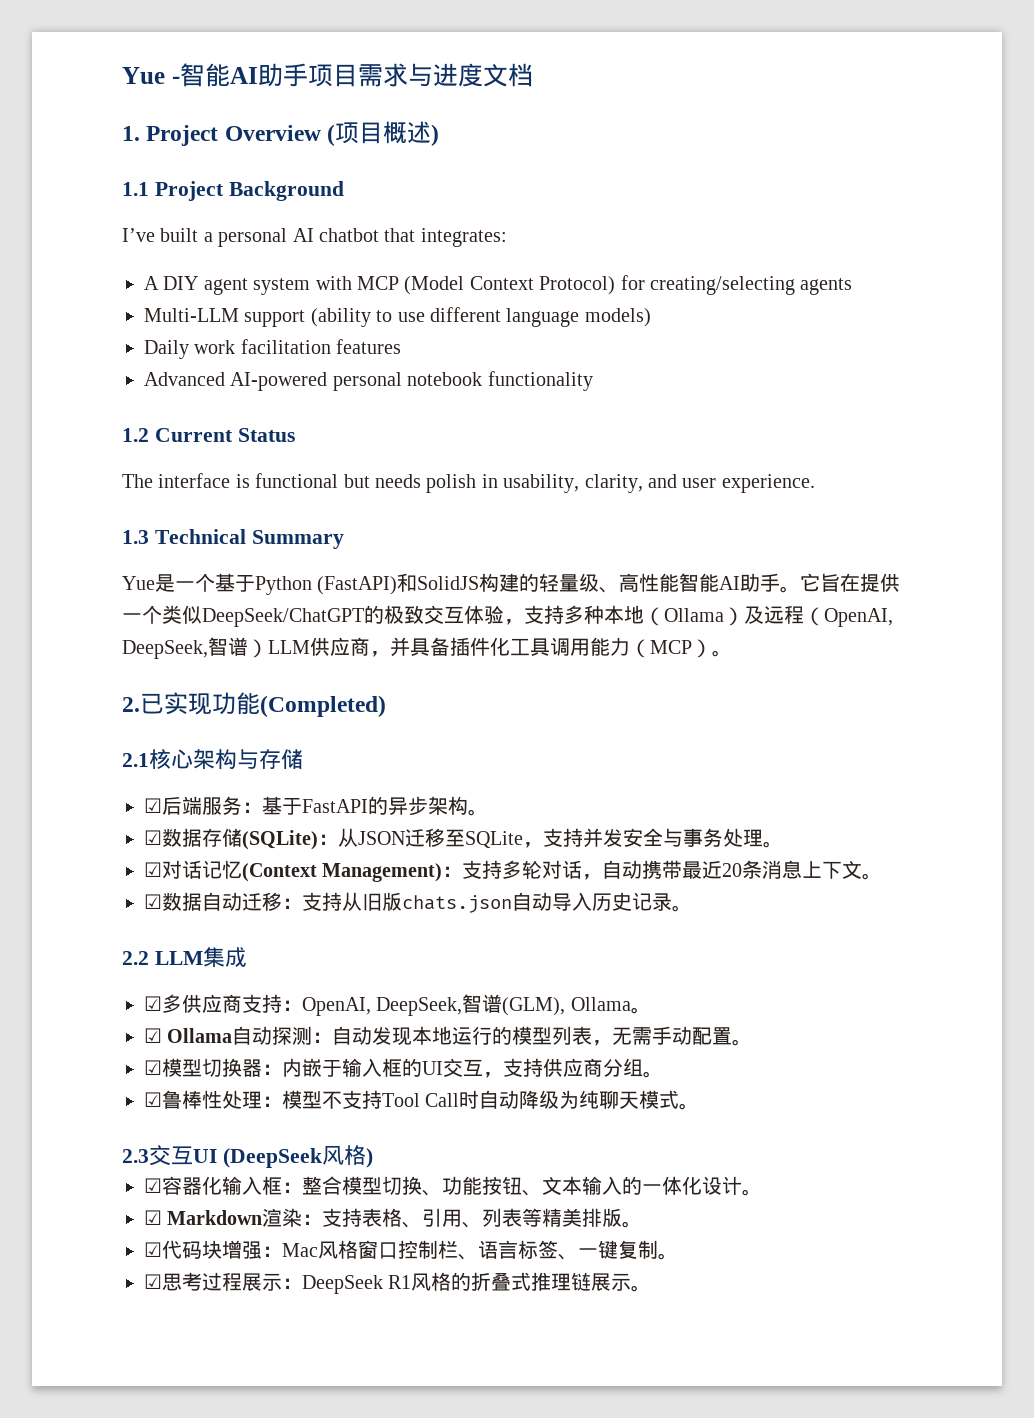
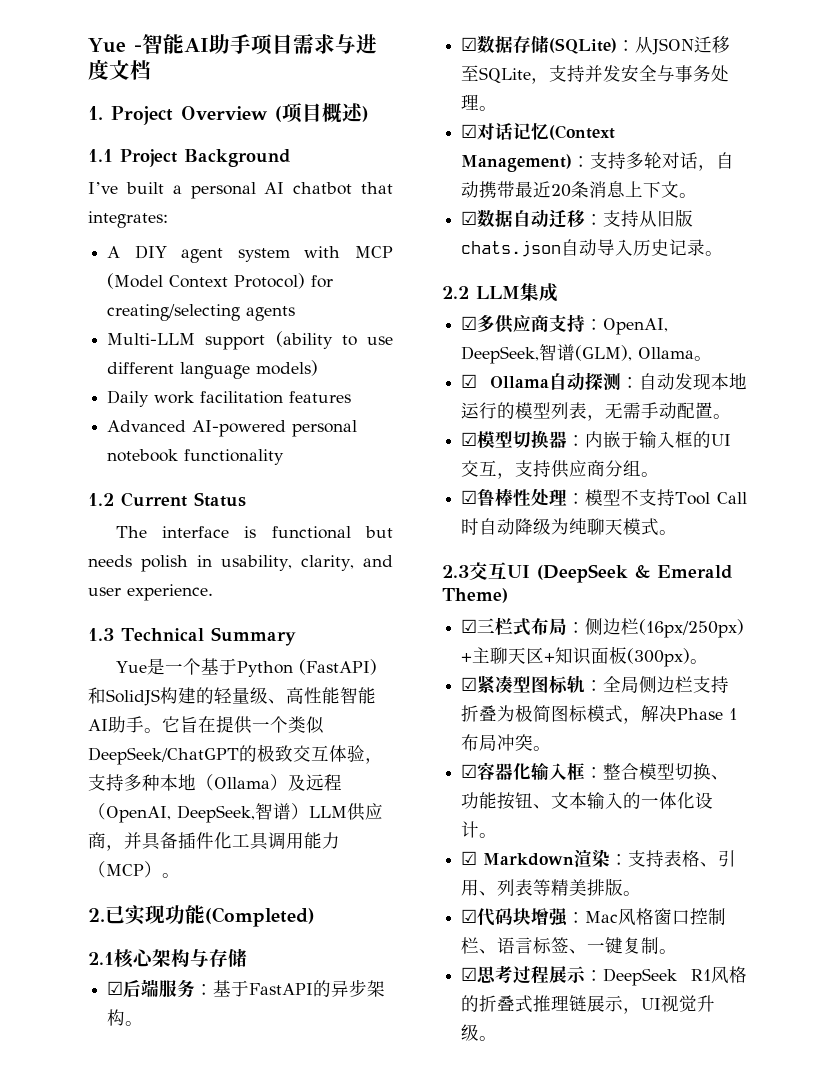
[321,1145,373,1168] 风格) -> [635,565,733,579] [442,588,508,603] [461,617,745,638] [461,646,709,667] [461,675,730,694] [461,704,738,724] [461,734,552,751] & Emerald Theme) // ☑三栏式布局：侧边栏(16px/250px) +主聊天区+知识面板(300px)。 // ☑紧凑型图标轨：全局侧边栏支持折叠为极简图标模式，解决Phase 1布局冲突。
(632, 1282) none -> [623,995,716,1014] [461,1024,480,1041] ，UI视觉升级

